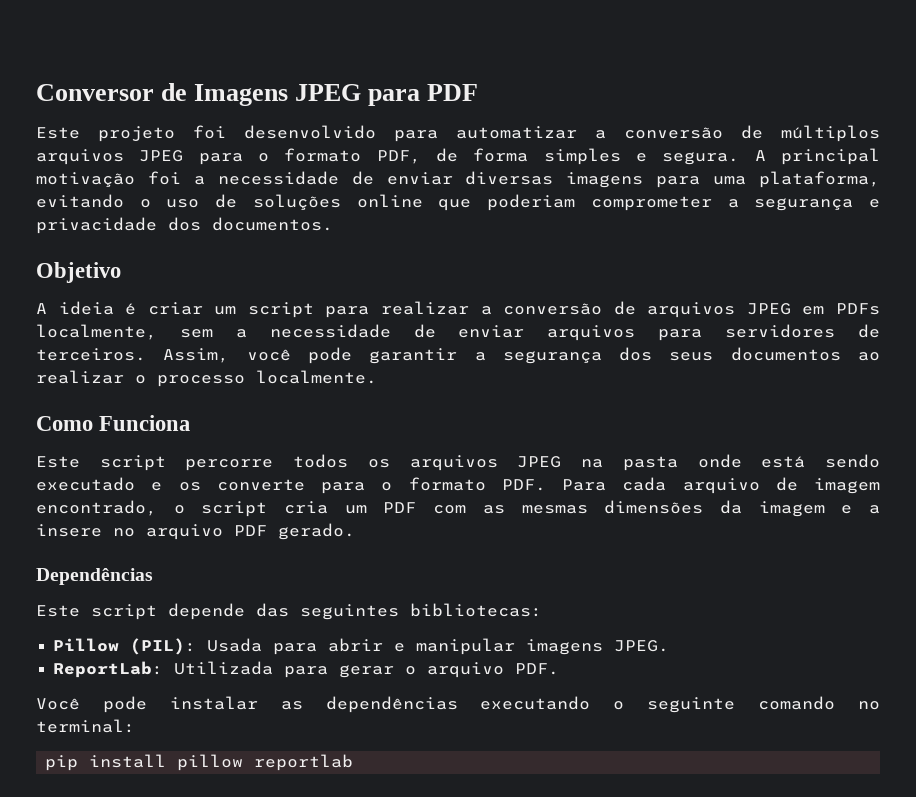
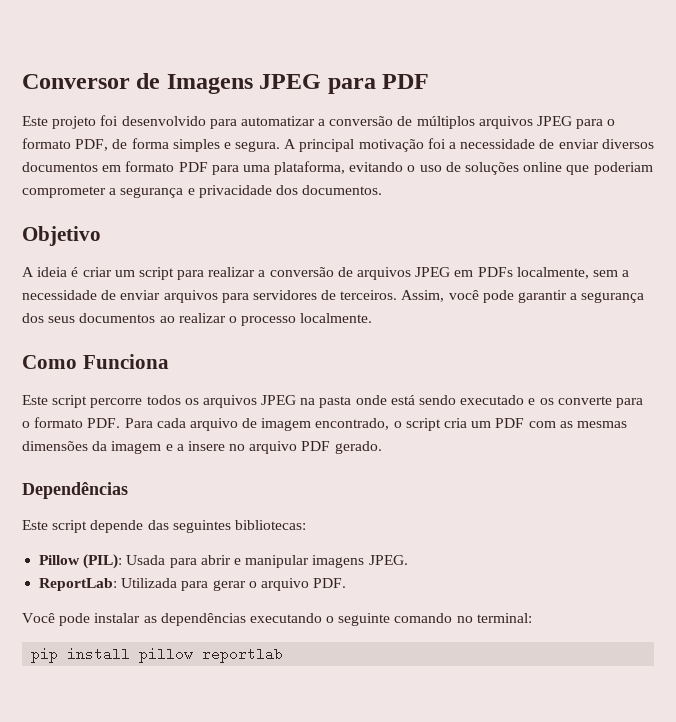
[465,171,644,188] diversas imagens -> [601,139,654,149] [22,161,208,172] diversos documentos em formato PDF

